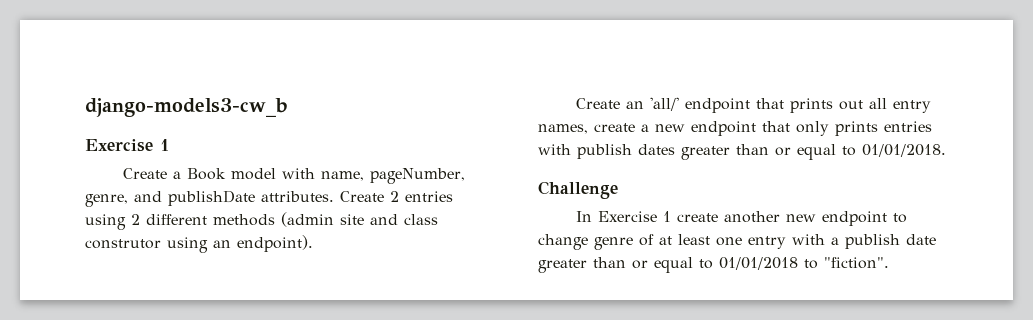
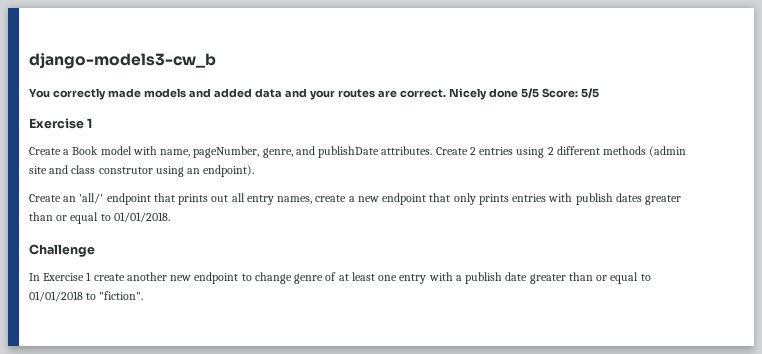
(288, 107) none -> [29,88,599,100] // You correctly made models and added data and your routes are correct. Nicely done 5/5 Score: 5/5

